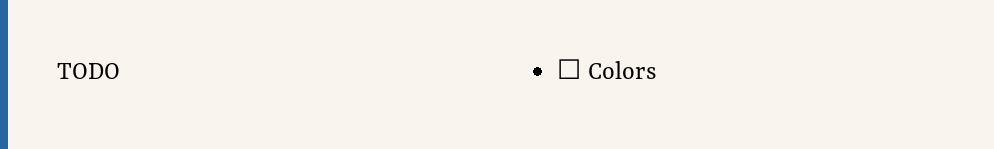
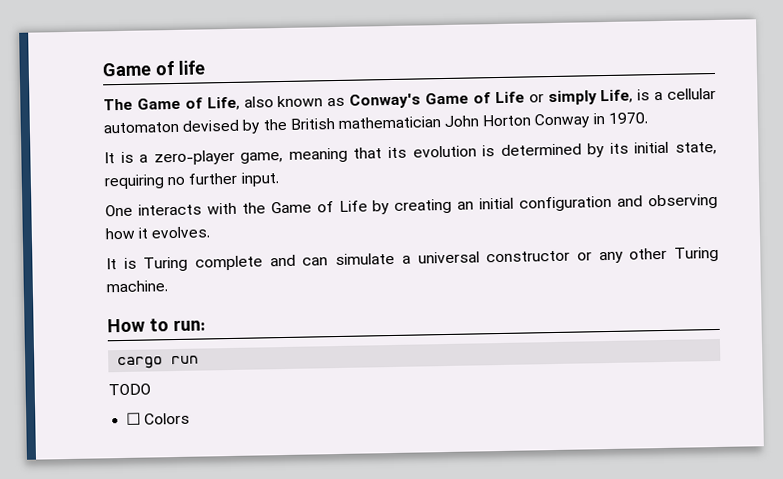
(57, 71) none -> [102,60,205,77] [103,87,716,111] [103,112,648,134] [104,141,717,166] [104,172,279,190] [105,193,718,217] [105,226,211,240] [106,246,719,272] [106,280,168,293] [107,318,206,333] [117,355,200,370] Game of life // The Game of Life, also known as Conway's Game of Life or simply Life, is a cellular automaton devised by the British mathematician John Horton Conway in 1970. // It is a zero-player game, meaning that its evolution is determined by its initial state, requiring no further input. // One interacts with the Game of Life by creating an initial configuration and observing how it evolves. // It is Turing complete and can simulate a universal constructor or any other Turing machine. // How to run: // cargo run //

